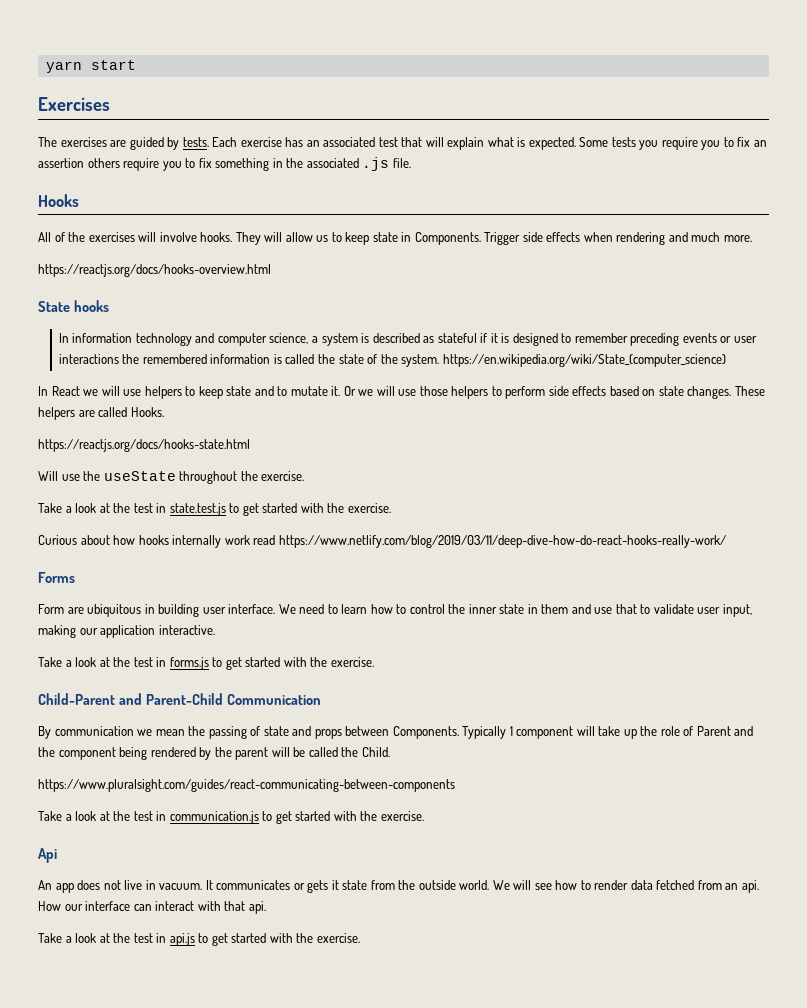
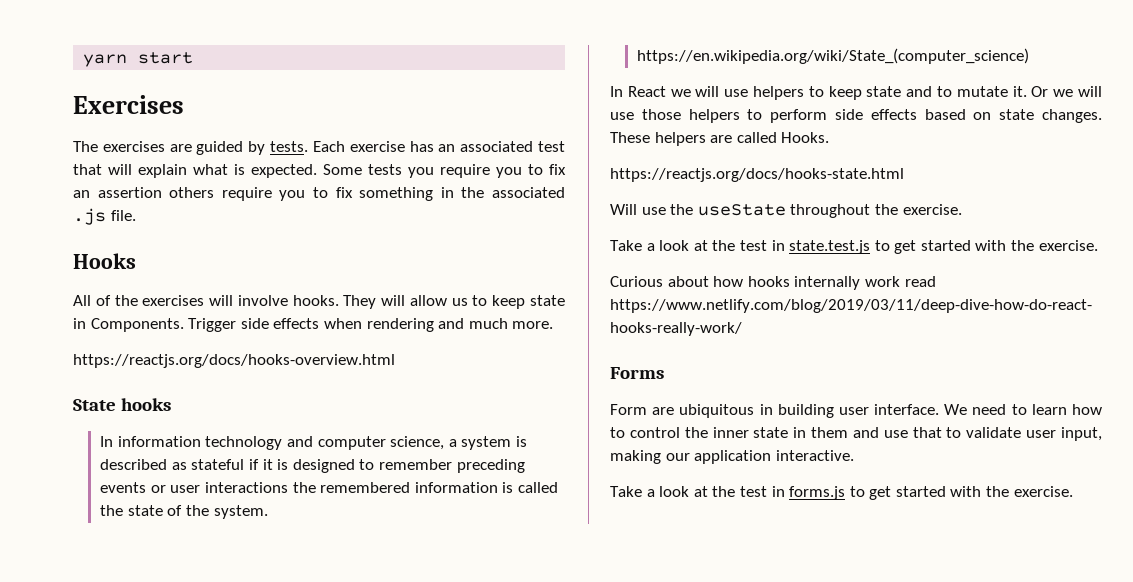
[38,693,321,705] [38,726,754,739] [38,747,390,760] [38,779,455,792] [38,811,424,824] [38,848,57,863] [38,880,759,893] [38,901,266,914] [38,933,360,946] // Child-Parent and Parent-Child Communication // By communication we mean the passing of state and props between Components. Typically 1 component will take up the role of Parent and the component being rendered by the parent will be called the Child. // https://www.pluralsight.com/guides/react-communicating-between-components // Take a look at the test in communication.js to get started with the exercise. // Api // An app does not live in vacuum. It communicates or gets it state from the outside world. We will see how to render data fetched from an api. How our interface can interact with that api. // Take a look at the test in api.js to get started with the exercise. -> (1073, 491) none

